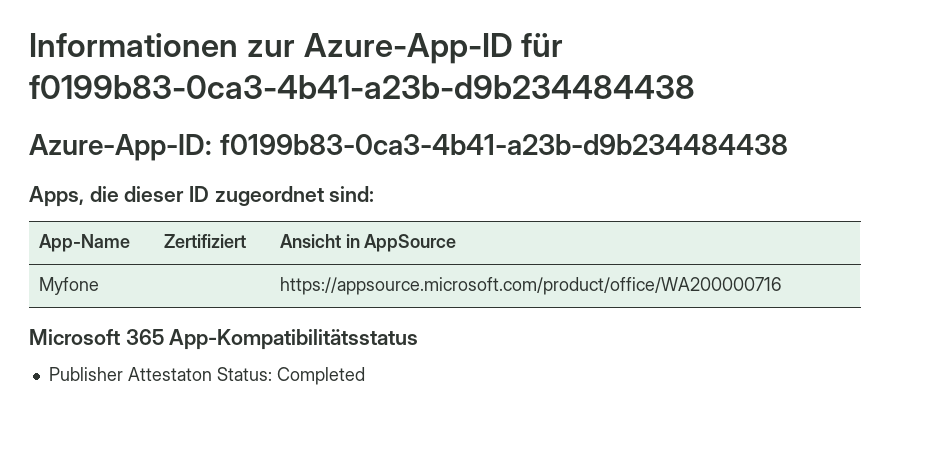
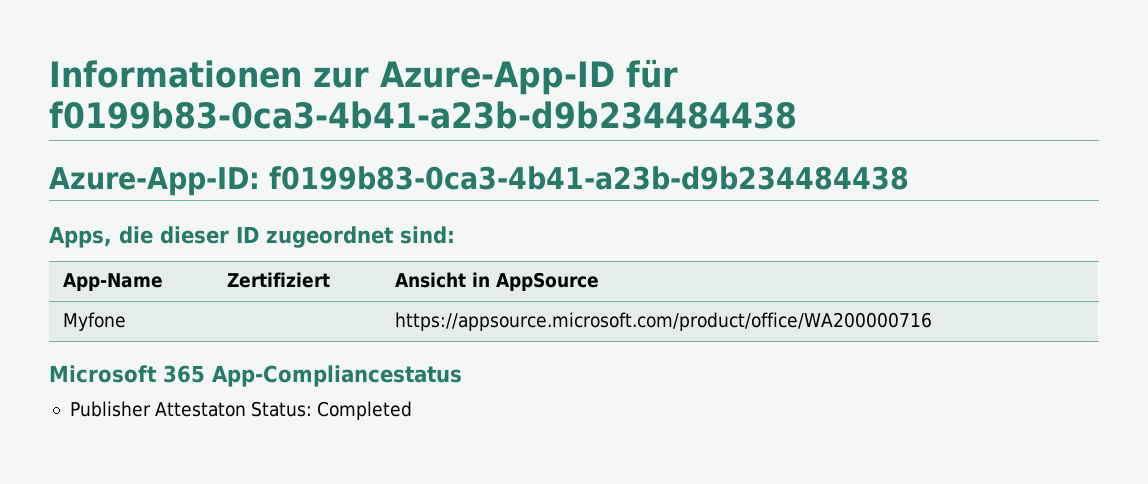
[169,329,419,350] App-Kompatibilitätsstatus -> [212,365,462,387] App-Compliancestatus

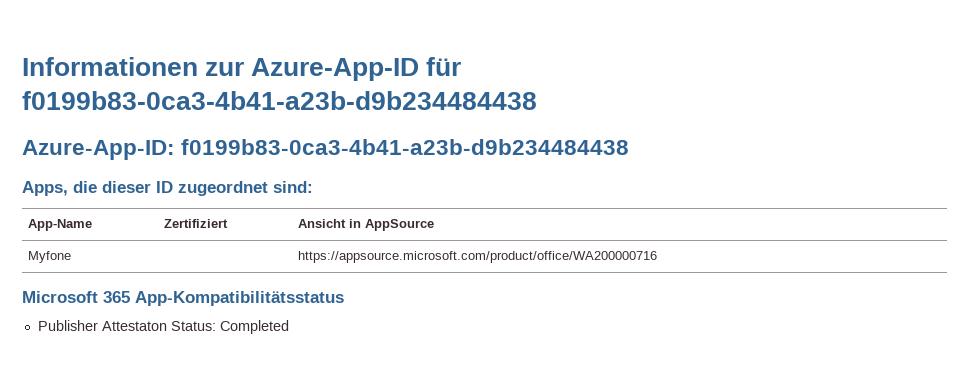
[212,365,462,387] App-Compliancestatus -> [135,291,344,306] App-Kompatibilitätsstatus

